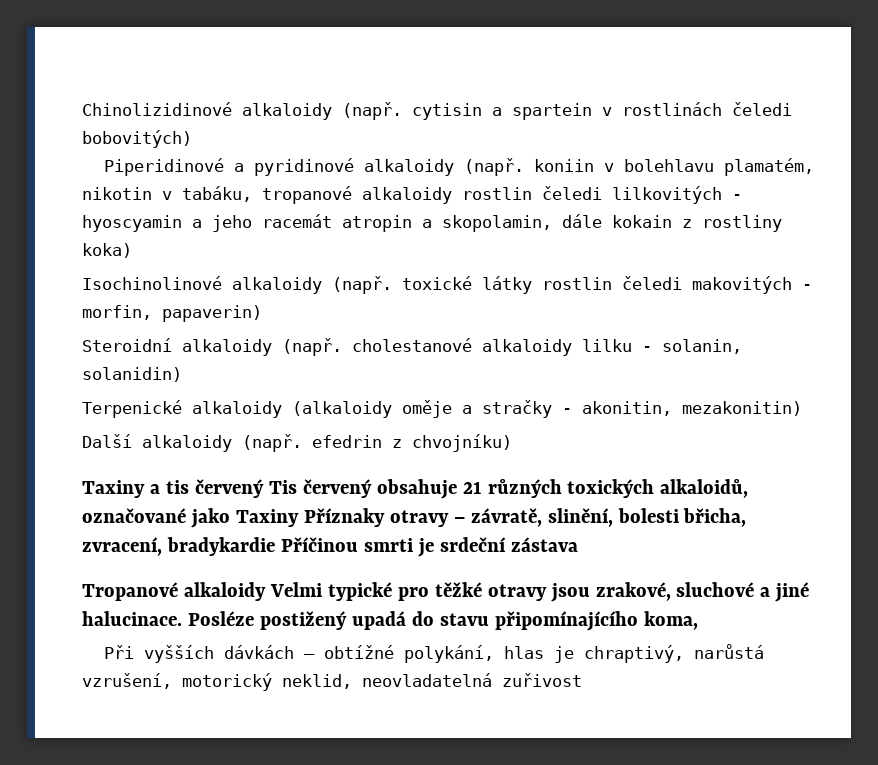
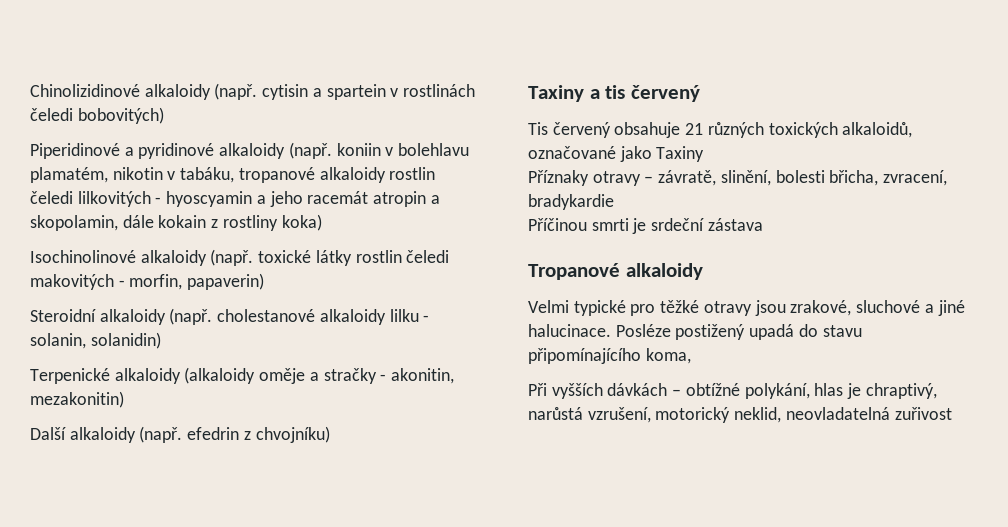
(264, 488) none -> (700, 93) //
(299, 518) none -> (705, 154) //
(275, 546) none -> (614, 202) //
(266, 591) none -> (703, 271) //

